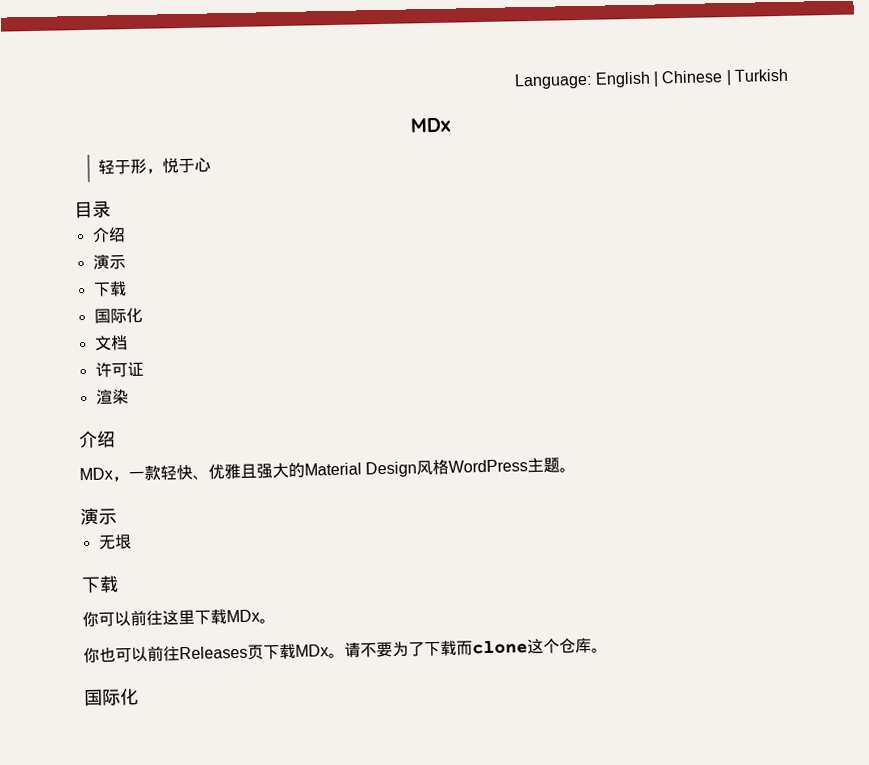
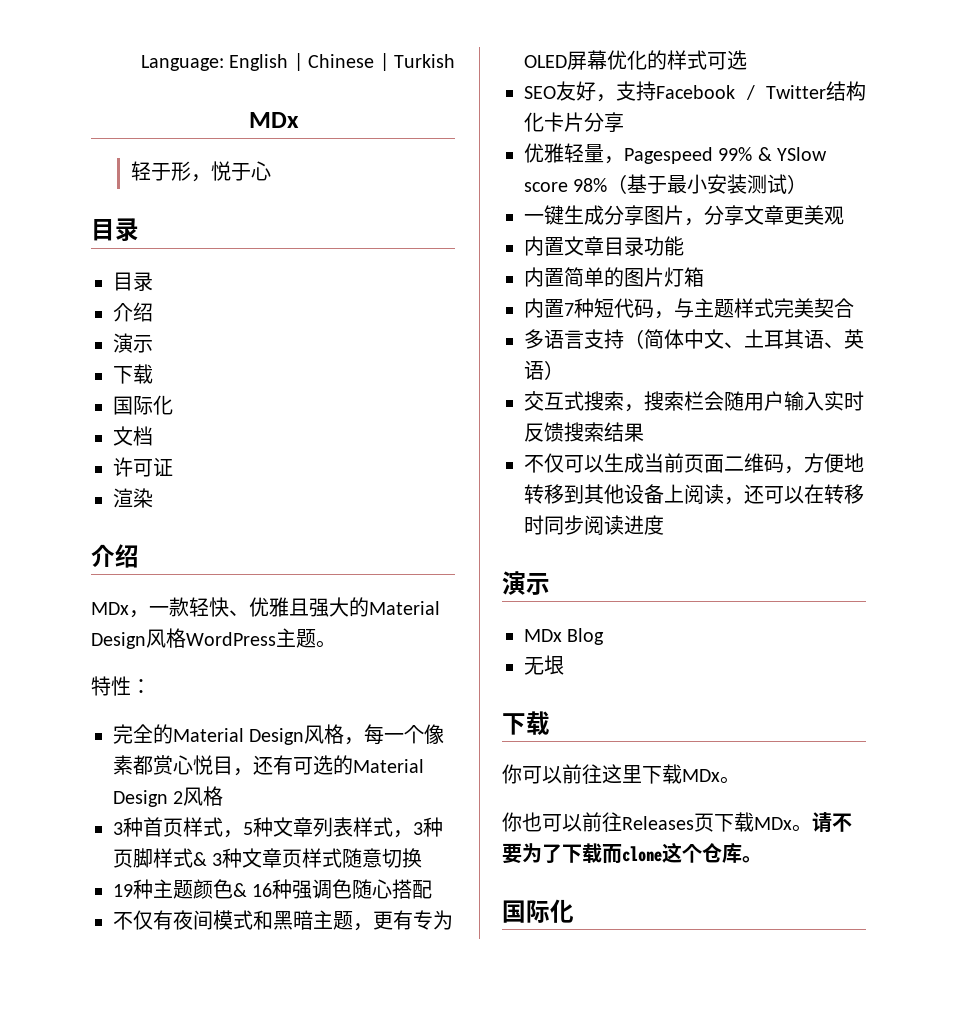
(111, 209) none -> [113,272,153,291] // 目录
[80,507,117,526] // 演示 -> [91,676,151,696] [113,724,445,745] [113,755,424,776] [113,786,224,807] [113,817,443,838] [113,848,423,868] [113,879,433,899] [113,910,453,931] [524,50,747,70] [524,81,866,102] [524,112,624,133] [524,143,828,164] [524,174,808,194] [524,205,844,226] [524,236,684,256] [524,267,704,287] [524,298,854,319] [524,329,864,349] [524,360,564,380] [524,391,864,412] [524,422,644,442] [524,453,864,474] [524,484,864,505] [524,515,664,535] [502,571,550,595] [524,628,605,645] // 特性： // 完全的Material Design风格，每一个像素都赏心悦目，还有可选的Material Design 2风格 // 3种首页样式，5种文章列表样式，3种页脚样式& 3种文章页样式随意切换 // 19种主题颜色& 16种强调色随心搭配 // 不仅有夜间模式和黑暗主题，更有专为OLED屏幕优化的样式可选 // SEO友好，支持Facebook / Twitter结构化卡片分享 // 优雅轻量，Pagespeed 99% & YSlow score 98%（基于最小安装测试） // 一键生成分享图片，分享文章更美观 // 内置文章目录功能 // 内置简单的图片灯箱 // 内置7种短代码，与主题样式完美契合 // 多语言支持（简体中文、土耳其语、英语） // 交互式搜索，搜索栏会随用户输入实时反馈搜索结果 // 不仅可以生成当前页面二维码，方便地转移到其他设备上阅读，还可以在转移时同步阅读进度 // 演示 // MDx Blog

